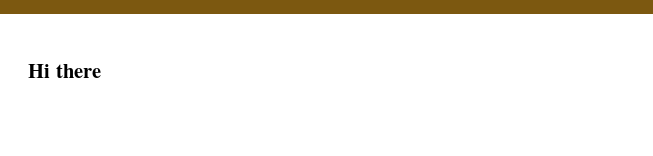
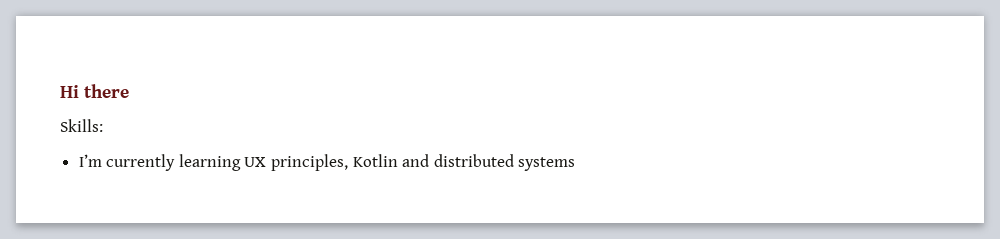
(101, 71) none -> [60,119,103,132] [78,154,576,171] // Skills: // I’m currently learning UX principles, Kotlin and distributed systems

